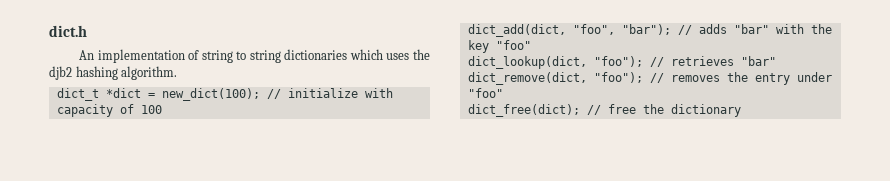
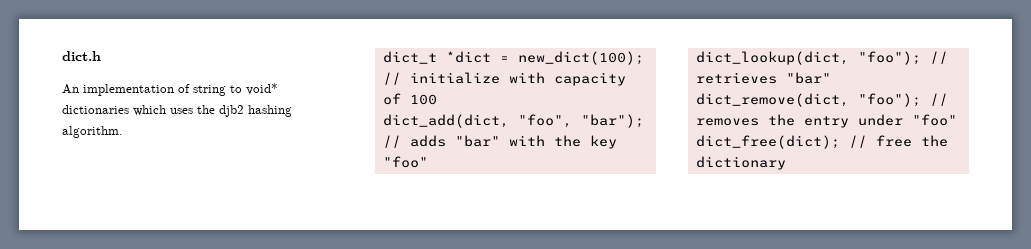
[249,50,281,63] string -> [246,83,278,95] void*

